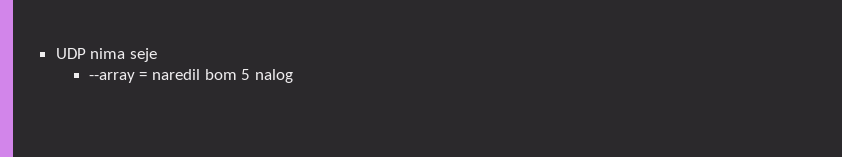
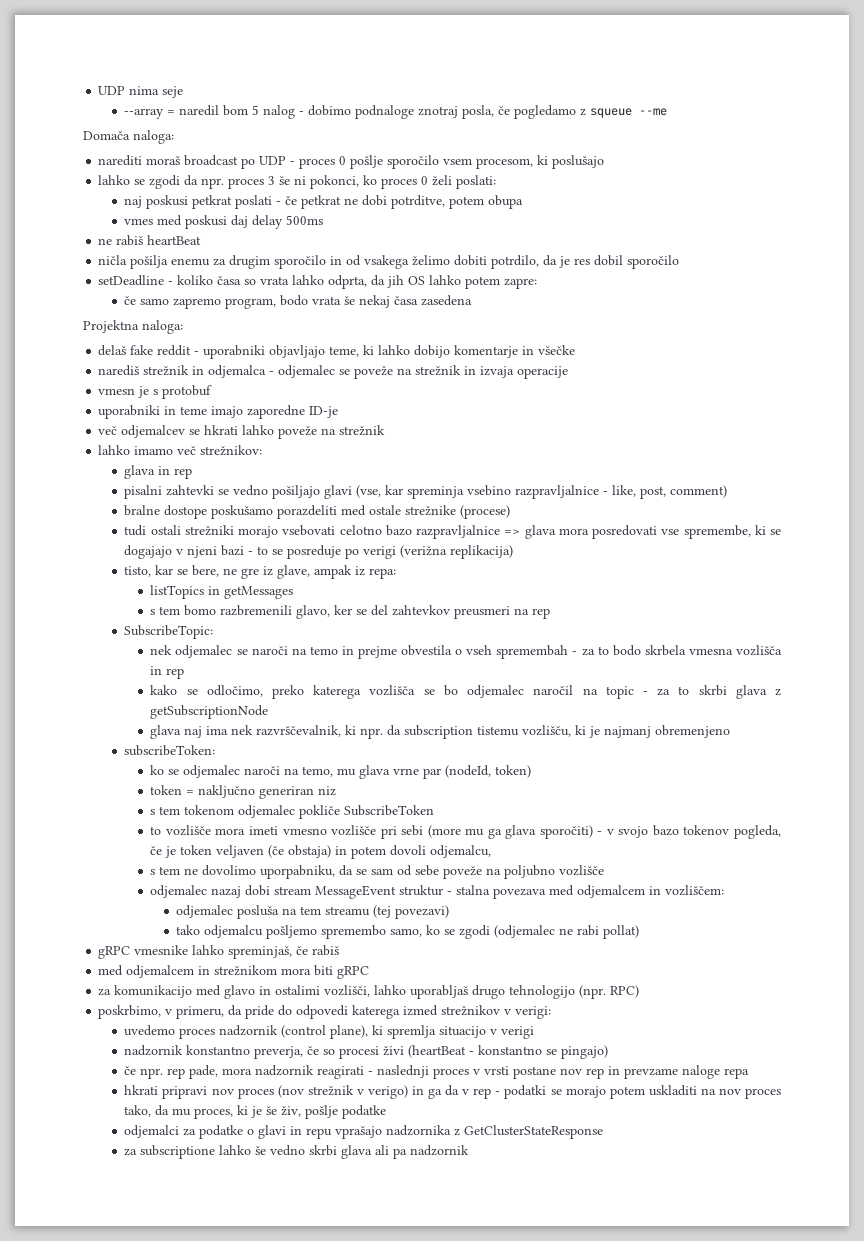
(293, 76) none -> [299,105,668,119] [83,130,174,144] [98,155,605,169] [98,175,497,189] [124,195,524,209] [124,215,324,229] [98,235,202,246] [98,255,680,269] [98,275,538,289] [124,295,473,309] [83,320,183,334] [98,345,576,359] [98,365,569,379] [98,385,213,399] [98,405,339,419] [98,425,386,439] [98,445,263,456] [124,465,193,479] [124,485,728,499] [124,505,511,519] [124,525,782,539] [124,545,514,559] [124,565,397,579] [150,585,294,599] [150,605,551,619] [124,625,214,639] [150,645,782,659] [150,666,185,679] [150,685,781,699] [150,705,269,719] [150,725,731,739] [124,745,216,756] [150,765,532,779] [150,785,337,799] [150,805,435,819] [150,825,782,839] [150,845,492,859] [150,865,605,879] [150,885,725,899] [176,905,450,919] [176,925,640,939] [98,945,340,959] [98,965,370,979] [98,985,640,999] [98,1005,552,1019] [124,1025,535,1039] [124,1045,609,1059] [124,1065,750,1079] [124,1085,781,1099] [124,1105,387,1119] [124,1125,604,1139] [124,1145,470,1159] - dobimo podnaloge znotraj posla, če pogledamo z squeue --me // Domača naloga: // narediti moraš broadcast po UDP - proces 0 pošlje sporočilo vsem procesom, ki poslušajo // lahko se zgodi da npr. proces 3 še ni pokonci, ko proces 0 želi poslati: // naj poskusi petkrat poslati - če petkrat ne dobi potrditve, potem obupa // vmes med poskusi daj delay 500ms // ne rabiš heartBeat // ničla pošilja enemu za drugim sporočilo in od vsakega želimo dobiti potrdilo, da je res dobil sporočilo // setDeadline - koliko časa so vrata lahko odprta, da jih OS lahko potem zapre: // če samo zapremo program, bodo vrata še nekaj časa zasedena // Projektna naloga: // delaš fake reddit - uporabniki objavljajo teme, ki lahko dobijo komentarje in všečke // narediš strežnik in odjemalca - odjemalec se poveže na strežnik in izvaja operacije // vmesn je s protobuf // uporabniki in teme imajo zaporedne ID-je // več odjemalcev se hkrati lahko poveže na strežnik // lahko imamo več strežnikov: // glava in rep // pisalni zahtevki se vedno pošiljajo glavi (vse, kar spreminja vsebino razpravljalnice - like, post, comment) // bralne dostope poskušamo porazdeliti med ostale strežnike (procese) // tudi ostali strežniki morajo vsebovati celotno bazo razpravljalnice => glava mora posredovati vse spremembe, ki se dogajajo v njeni bazi - to se posreduje po verigi (verižna replikacija) // tisto, kar se bere, ne gre iz glave, ampak iz repa: // listTopics in getMessages // s tem bomo razbremenili glavo, ker se del zahtevkov preusmeri na rep // SubscribeTopic: // nek odjemalec se naroči na temo in prejme obvestila o vseh spremembah - za to bodo skrbela vmesna vozlišča in rep // kako se odločimo, preko katerega vozlišča se bo odjemalec naročil na topic - za to skrbi glava z getSubscriptionNode // glava naj ima nek razvrščevalnik, ki npr. da subscription tistemu vozlišču, ki je najmanj obremenjeno // subscribeToken: // ko se odjemalec naroči na temo, mu glava vrne par (nodeId, token) // token = naključno generiran niz // s tem tokenom odjemalec pokliče SubscribeToken // to vozlišče mora imeti vmesno vozlišče pri sebi (more mu ga glava sporočiti) - v svojo bazo tokenov pogleda, če je token veljaven (če obstaja) in potem dovoli odjemalcu, // s tem ne dovolimo uporpabniku, da se sam od sebe poveže na poljubno vozlišče // odjemalec nazaj dobi stream MessageEvent struktur - stalna povezava med odjemalcem in vozliščem: // odjemalec posluša na tem streamu (tej povezavi) // tako odjemalcu pošljemo spremembo samo, ko se zgodi (odjemalec ne rabi pollat) // gRPC vmesnike lahko spreminjaš, če rabiš // med odjemalcem in strežnikom mora biti gRPC // za komunikacijo med glavo in ostalimi vozlišči, lahko uporabljaš drugo tehnologijo (npr. RPC) // poskrbimo, v primeru, da pride do odpovedi katerega izmed strežnikov v verigi: // uvedemo proces nadzornik (control plane), ki spremlja situacijo v verigi // nadzornik konstantno preverja, če so procesi živi (heartBeat - konstantno se pingajo) // če npr. rep pade, mora nadzornik reagirati - naslednji proces v vrsti postane nov rep in prevzame naloge repa // hkrati pripravi nov proces (nov strežnik v verigo) in ga da v rep - podatki se morajo potem uskladiti na nov proces tako, da mu proces, ki je še živ, pošlje podatke // odjemalci za podatke o glavi in repu vprašajo nadzornika z GetClusterStateResponse // za subscriptione lahko še vedno skrbi glava ali pa nadzornik

